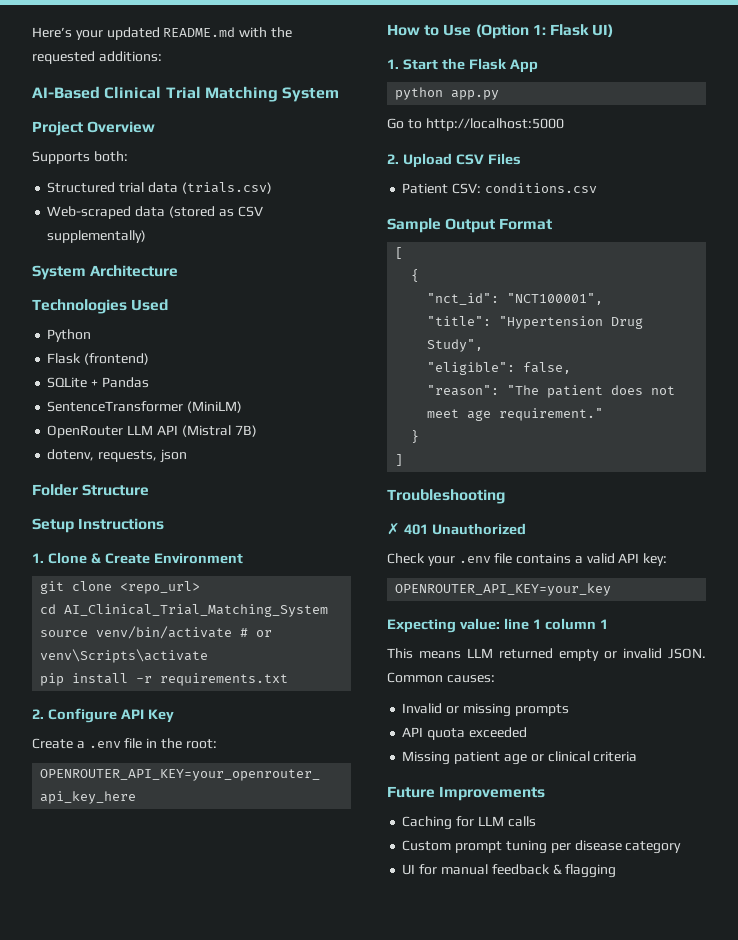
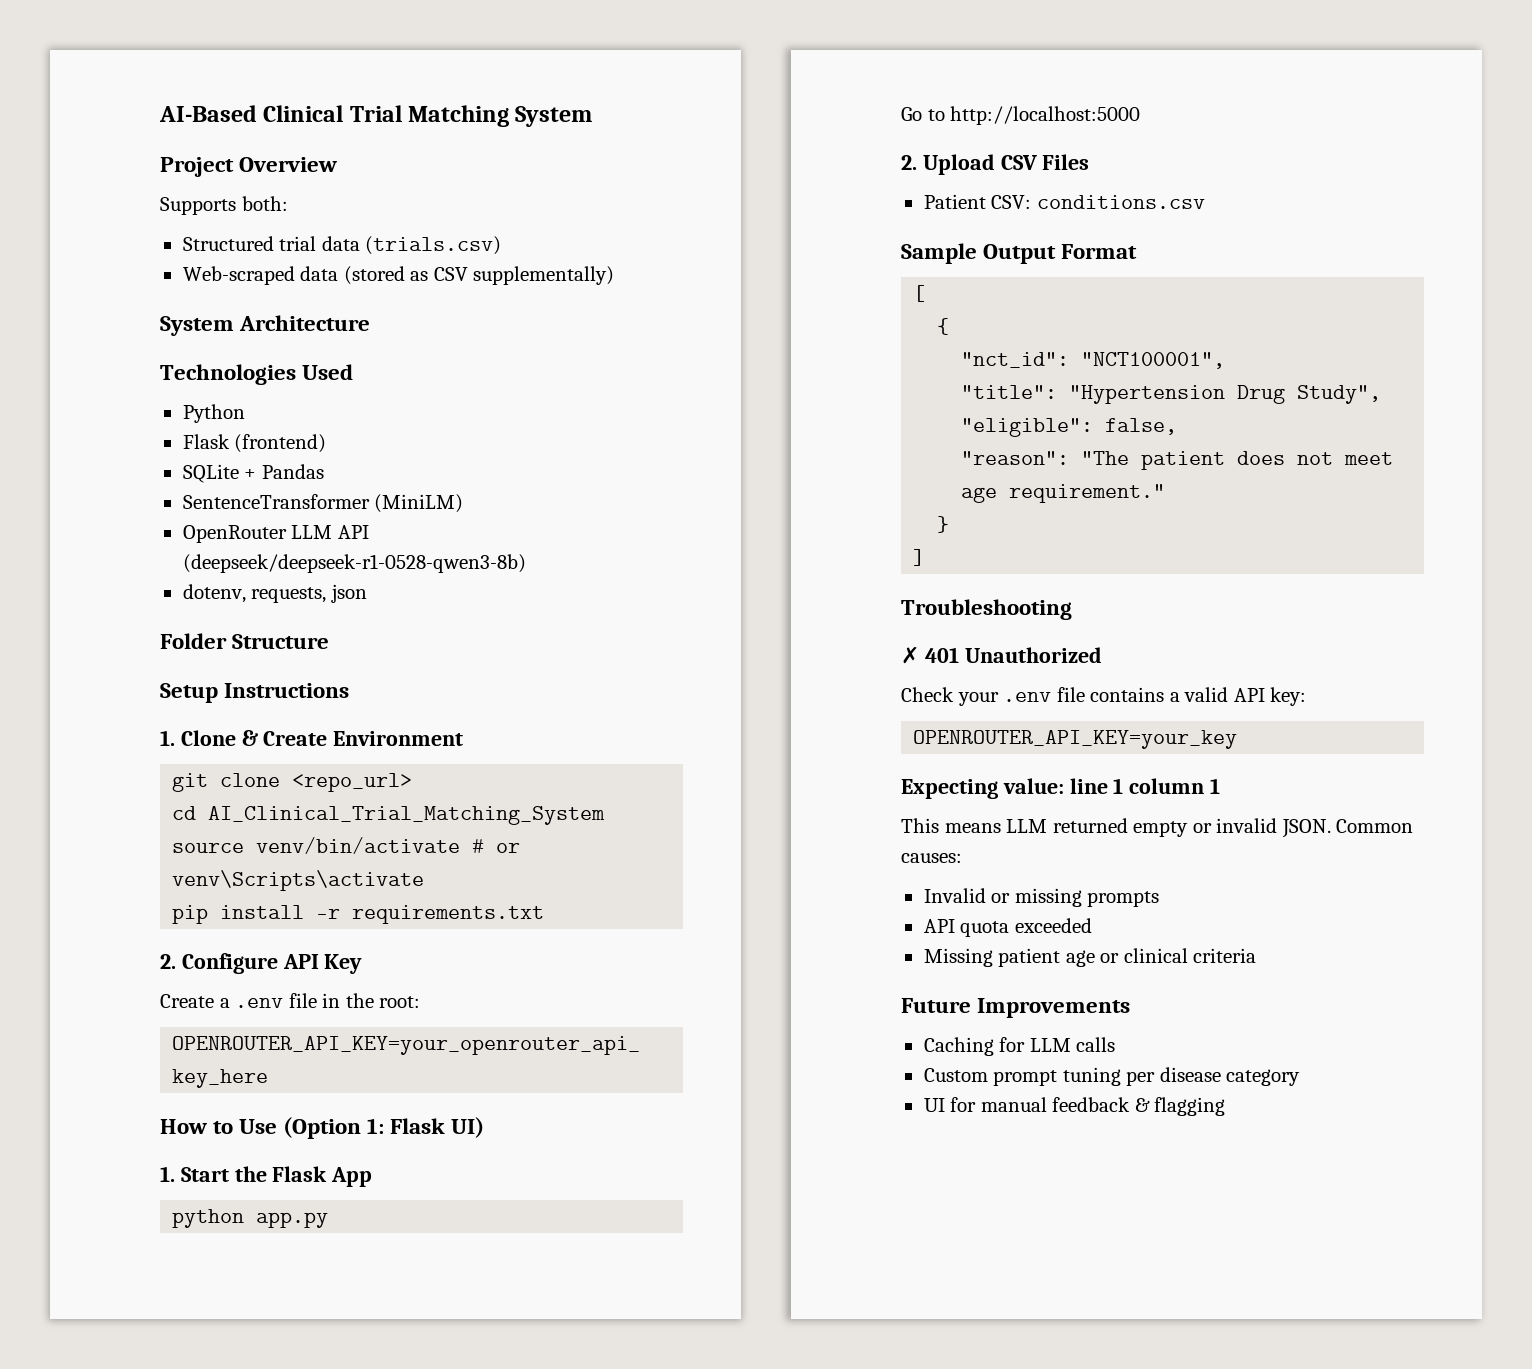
[32,27,292,40] [32,51,162,64] Here’s your updated README.md with the requested additions: // -> (159, 113) none
[181,425,257,437] (Mistral 7B) -> [182,554,526,573] (deepseek/deepseek-r1-0528-qwen3-8b)

